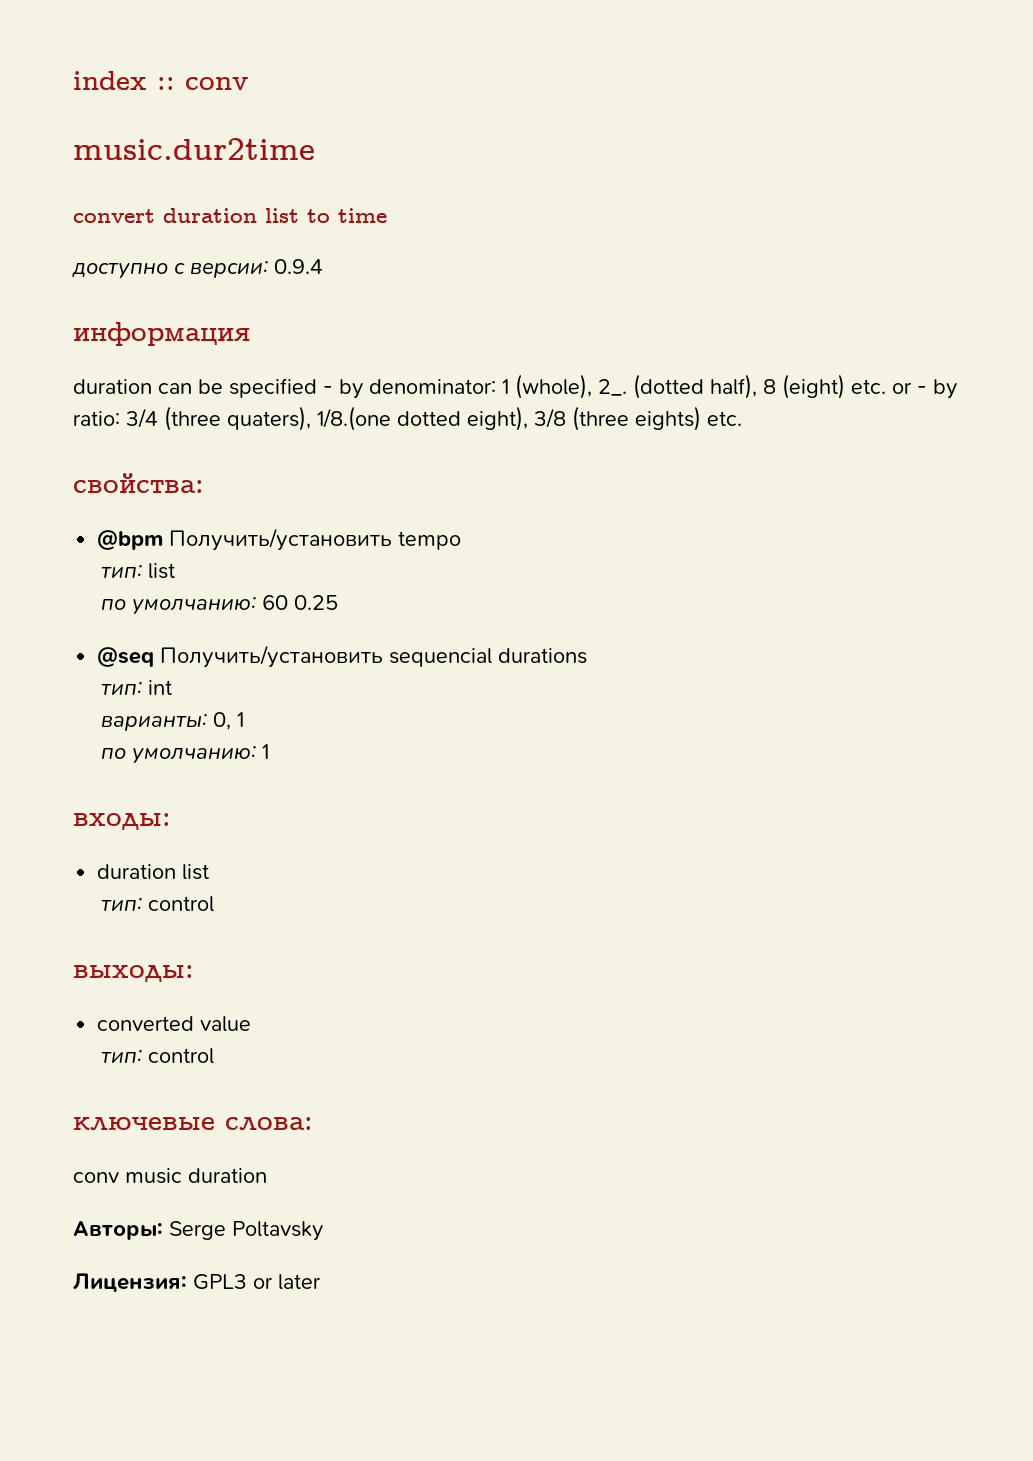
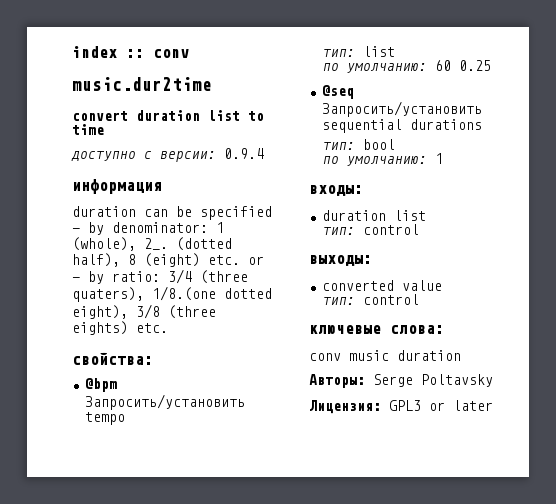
[169,528,393,551] Получить/установить -> [84,394,245,410] Запросить/установить
[160,645,493,668] Получить/установить sequencial -> [321,101,482,117] [321,119,402,133] Запросить/установить sequential
[148,680,173,695] [101,712,245,731] int // варианты: 0, 1 -> [362,139,395,150] bool

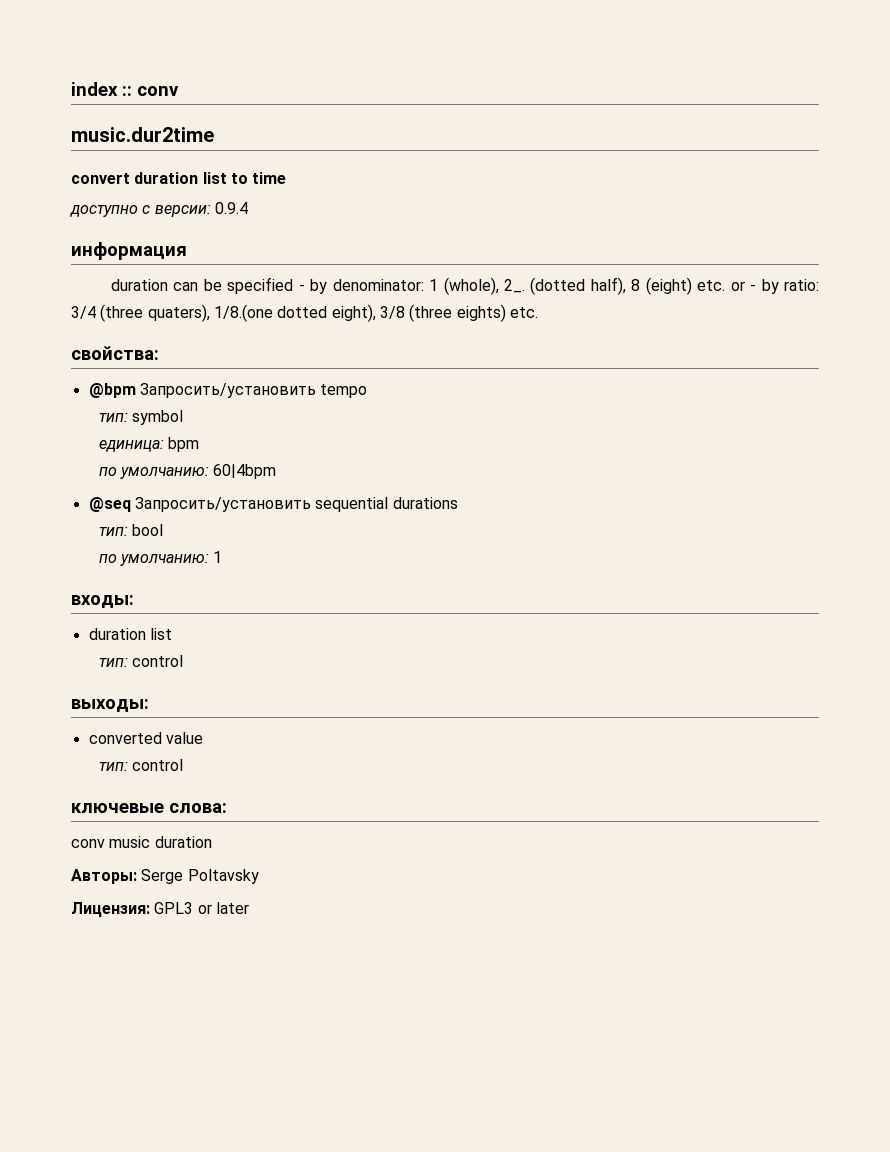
[362,46,395,57] [322,60,491,73] list // по умолчанию: 60 0.25 -> [132,410,184,425] [98,437,200,452] [98,464,277,479] symbol // единица: bpm // по умолчанию: 60|4bpm

